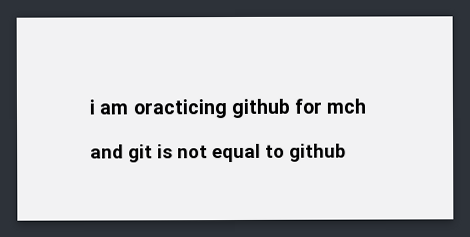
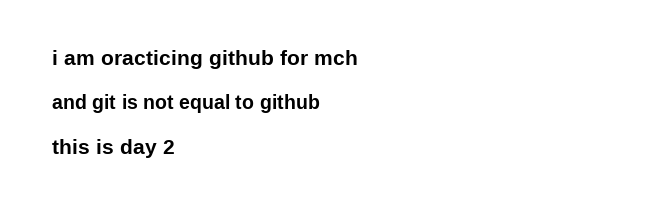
(346, 152) none -> [52,139,175,158] // this is day 2

